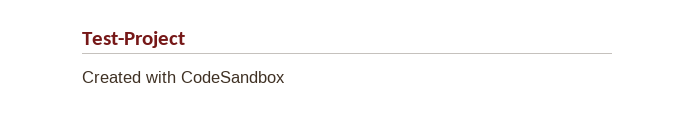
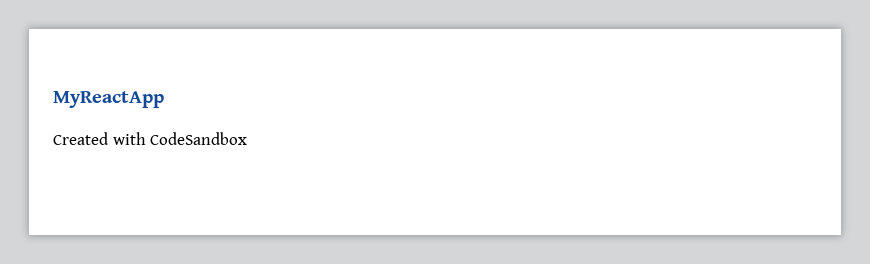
[82,31,185,48] Test-Project -> [53,91,164,108] MyReactApp

